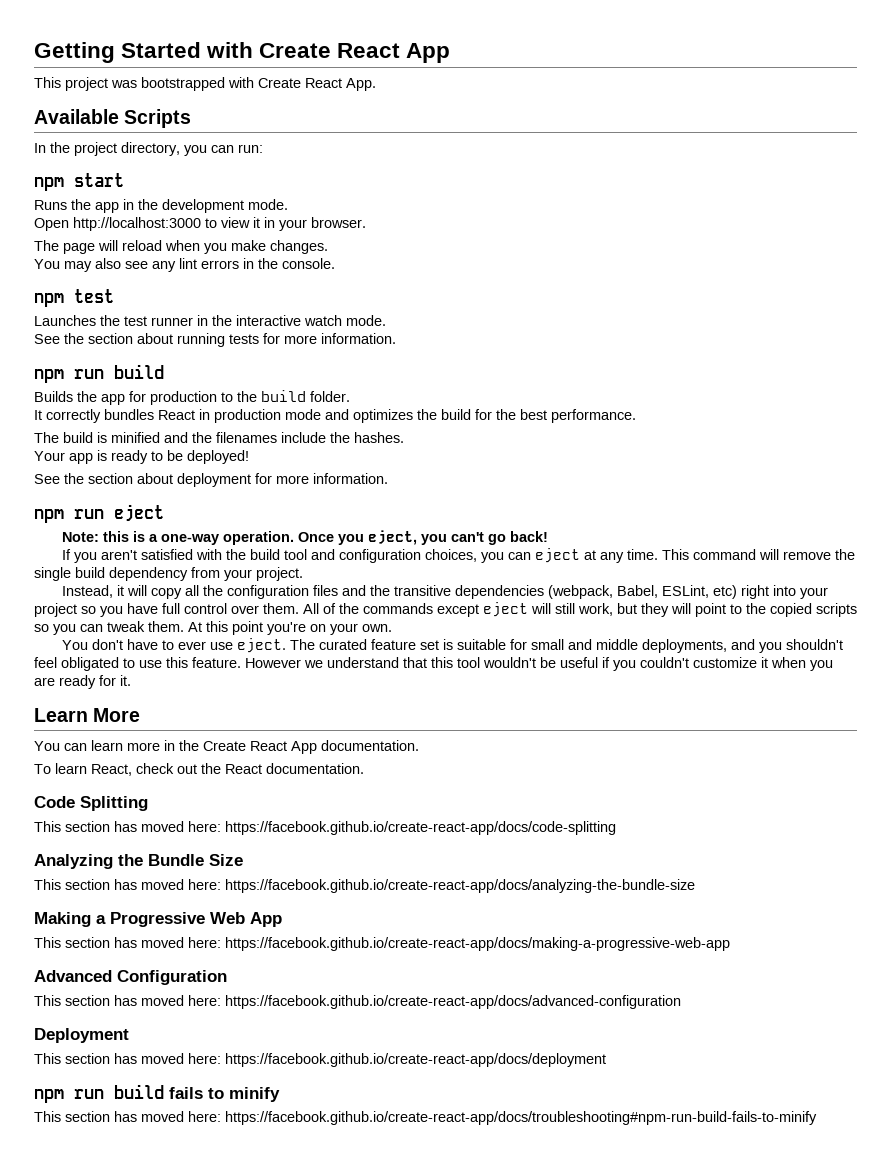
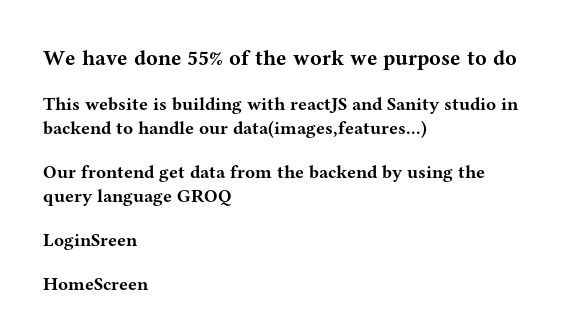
[34,42,451,63] [34,77,376,91] [34,109,192,128] [34,142,263,156] [34,173,124,191] [34,199,288,213] [34,217,366,231] [34,240,328,254] [34,258,335,272] [34,289,114,307] [34,315,386,326] [34,333,396,347] [34,364,164,383] [34,390,350,405] [34,409,636,423] [34,432,404,443] [34,450,249,464] [34,473,388,487] [34,504,164,523] [61,530,548,545] [61,548,855,563] [34,567,303,581] [61,585,828,599] [34,602,857,617] [34,621,392,635] [61,638,843,653] [34,657,833,671] [34,675,131,689] [34,708,141,722] [34,740,419,754] [34,763,364,776] [34,796,148,811] [34,821,616,835] [34,854,243,869] [34,879,695,893] [34,912,282,927] [34,937,730,951] [34,970,227,985] [34,995,681,1009] [34,1028,129,1043] [34,1053,606,1067] [34,1084,280,1103] [34,1111,817,1125] Getting Started with Create React App // This project was bootstrapped with Create React App. // Available Scripts // In the project directory, you can run: // npm start // Runs the app in the development mode. // Open http://localhost:3000 to view it in your browser. // The page will reload when you make changes. // You may also see any lint errors in the console. // npm test // Launches the test runner in the interactive watch mode. // See the section about running tests for more information. // npm run build // Builds the app for production to the build folder. // It correctly bundles React in production mode and optimizes the build for the best performance. // The build is minified and the filenames include the hashes. // Your app is ready to be deployed! // See the section about deployment for more information. // npm run eject // Note: this is a one-way operation. Once you eject, you can't go back! // If you aren't satisfied with the build tool and configuration choices, you can eject at any time. This command will remove the single build dependency from your project. // Instead, it will copy all the configuration files and the transitive dependencies (webpack, Babel, ESLint, etc) right into your project so you have full control over them. All of the commands except eject will still work, but they will point to the copied scripts so you can tweak them. At this point you're on your own. // You don't have to ever use eject. The curated feature set is suitable for small and middle deployments, and you shouldn't feel obligated to use this feature. However we understand that this tool wouldn't be useful if you couldn't customize it when you are ready for it. // Learn More // You can learn more in the Create React App documentation. // To learn React, check out the React documentation. // Code Splitting // This section has moved here: https://facebook.github.io/create-react-app/docs/code-splitting // Analyzing the Bundle Size // This section has moved here: https://facebook.github.io/create-react-app/docs/analyzing-the-bundle-size // Making a Progressive Web App // This section has moved here: https://facebook.github.io/create-react-app/docs/making-a-progressive-web-app // Advanced Configuration // This section has moved here: https://facebook.github.io/create-react-app/docs/advanced-configuration // Deployment // This section has moved here: https://facebook.github.io/create-react-app/docs/deployment // npm run build fails to minify // This section has moved here: https://facebook.github.io/create-react-app/docs/troubleshooting#npm-run-build-fails-to-minify -> [43,50,518,70] [43,97,519,114] [43,120,427,138] [43,165,485,182] [43,189,232,206] [43,234,138,250] [43,278,149,290] We have done 55% of the work we purpose to do // This website is building with reactJS and Sanity studio in backend to handle our data(images,features...) // Our frontend get data from the backend by using the query language GROQ // LoginSreen // HomeScreen

